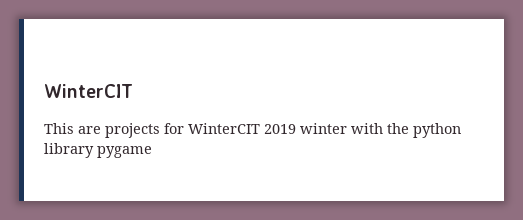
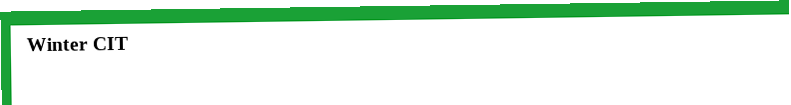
[44,84,133,98] [44,123,461,138] [44,143,152,158] WinterCIT // This are projects for WinterCIT 2019 winter with the python library pygame -> [26,36,129,52] Winter CIT

